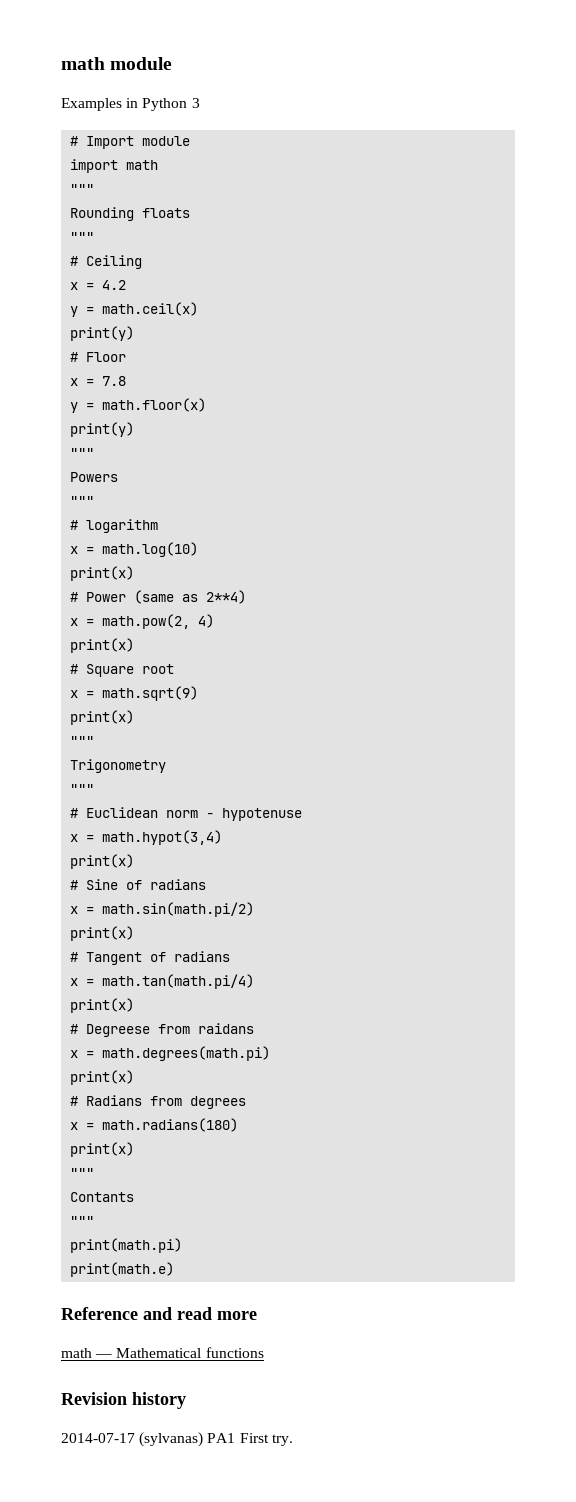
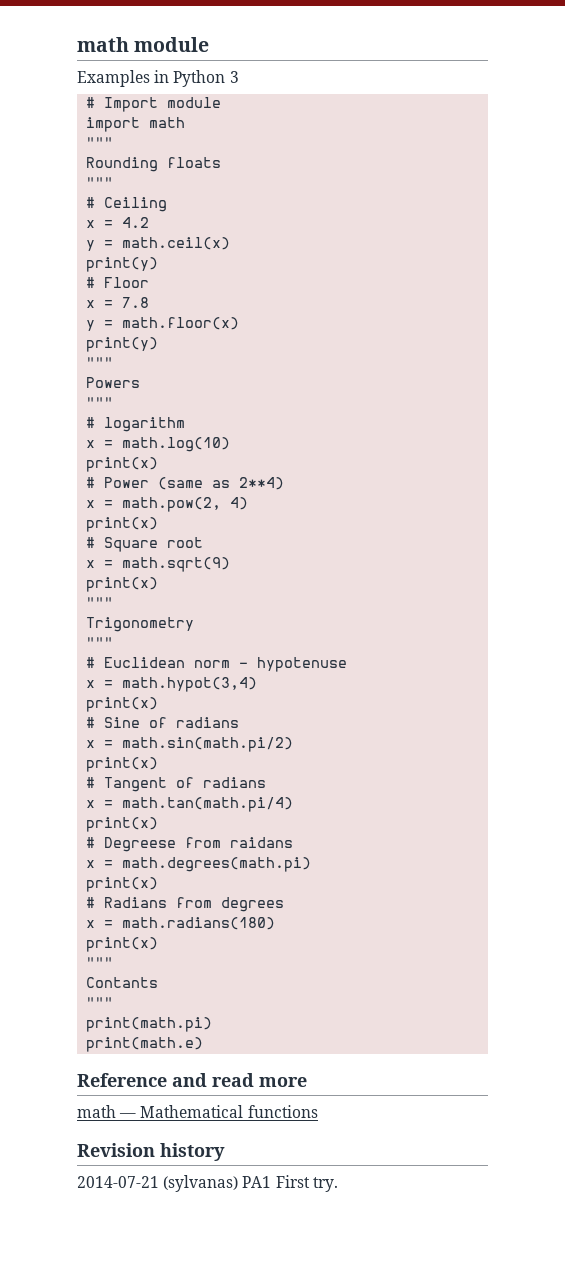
[61,1433,135,1443] 2014-07-17 -> [77,1176,159,1188] 2014-07-21

